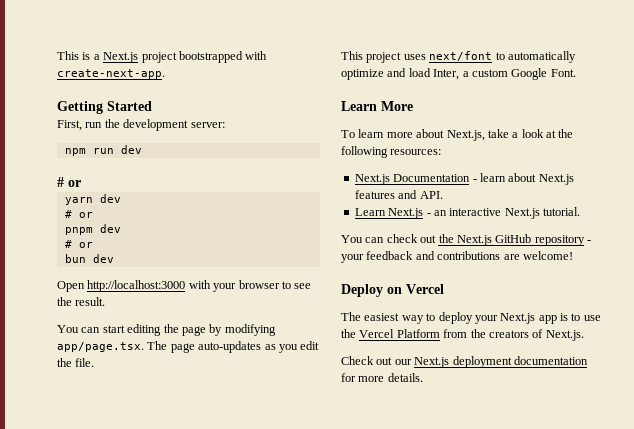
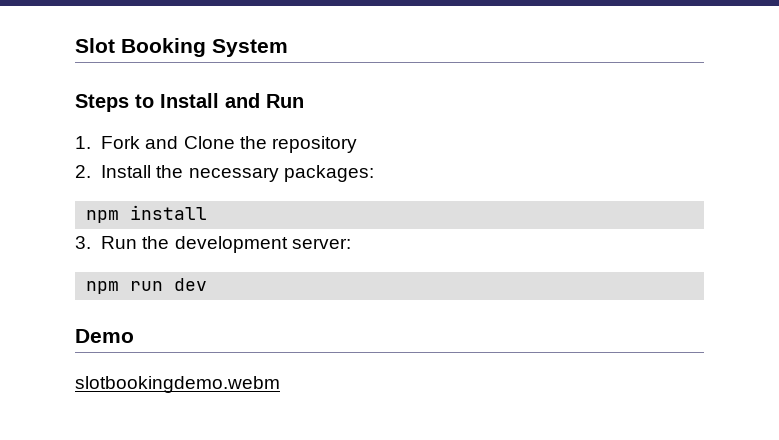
[57,51,268,63] [57,69,165,79] [57,101,152,114] [57,120,103,131] This is a Next.js project bootstrapped with create-next-app. // Getting Started // First, run -> [75,38,288,57] [75,93,304,112] [75,136,357,153] [75,165,374,182] [86,205,208,223] [75,236,138,249] Slot Booking System // Steps to Install and Run // 1. Fork and Clone the repository // 2. Install the necessary packages: // npm install // 3. Run
[57,177,81,187] [64,194,121,205] [64,210,93,218] [64,224,121,235] [64,240,93,248] [64,254,114,263] [57,280,312,292] [57,297,106,306] [57,324,276,336] [57,341,320,353] [57,358,95,367] [341,51,576,63] [341,68,576,80] [341,101,413,111] [341,129,574,141] [341,146,442,158] [354,173,574,185] [354,190,443,199] [354,207,580,219] [341,234,591,246] [341,251,573,263] [341,284,444,297] [341,312,601,324] [341,329,584,341] [341,356,588,368] [341,373,423,382] # or // yarn dev // # or // pnpm dev // # or // bun dev // Open http://localhost:3000 with your browser to see the result. // You can start editing the page by modifying app/page.tsx. The page auto-updates as you edit the file. // This project uses next/font to automatically optimize and load Inter, a custom Google Font. // Learn More // To learn more about Next.js, take a look at the following resources: // Next.js Documentation - learn about Next.js features and API. // Learn Next.js - an interactive Next.js tutorial. // You can check out the Next.js GitHub repository - your feedback and contributions are welcome! // Deploy on Vercel // The easiest way to deploy your Next.js app is to use the Vercel Platform from the creators of Next.js. // Check out our Next.js deployment documentation for more details. -> [75,329,134,343] [75,376,280,393] Demo // slotbookingdemo.webm

